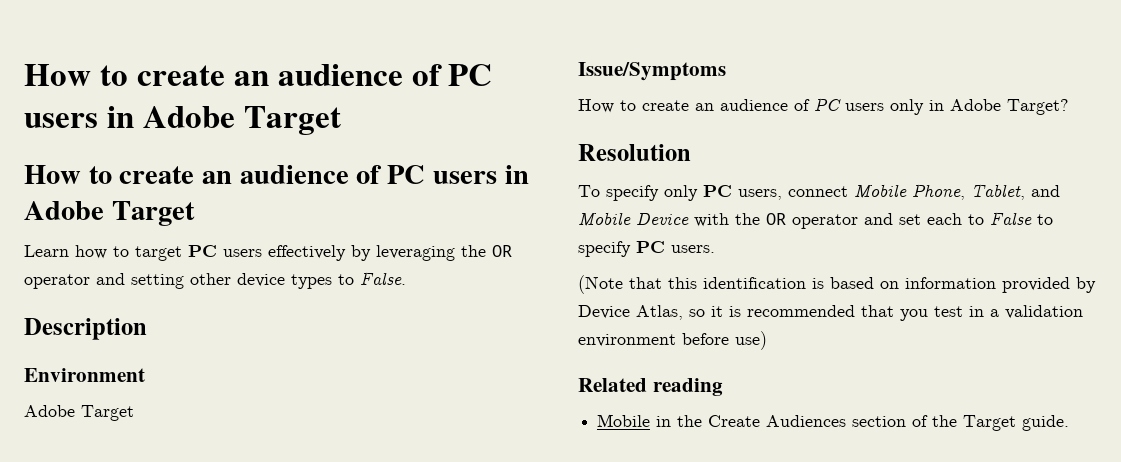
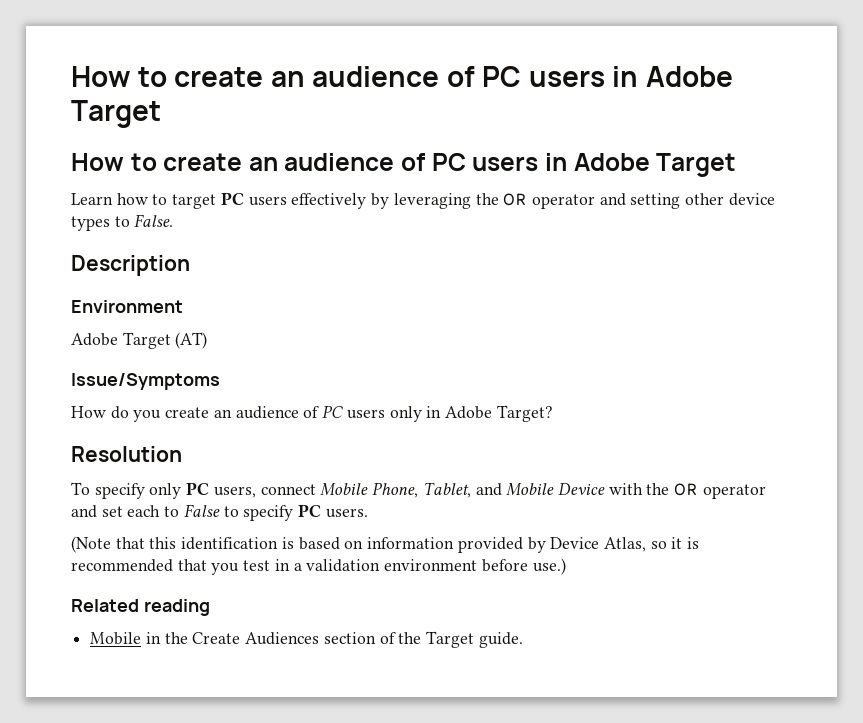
(134, 413) none -> [175,332,208,349] (AT)
[620,100,636,111] to -> [110,406,162,422] do you
[735,331,767,350] use) -> [532,558,566,575] use.)

